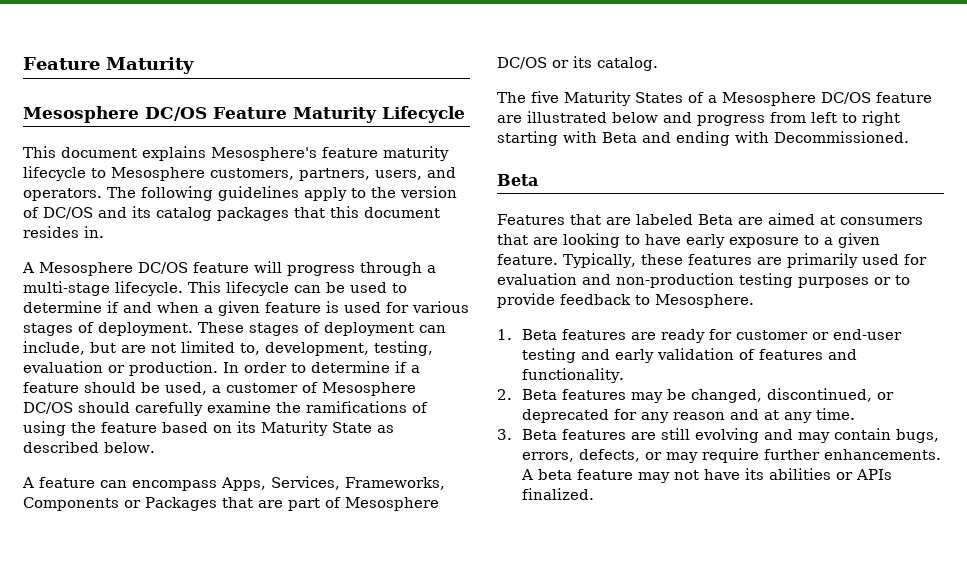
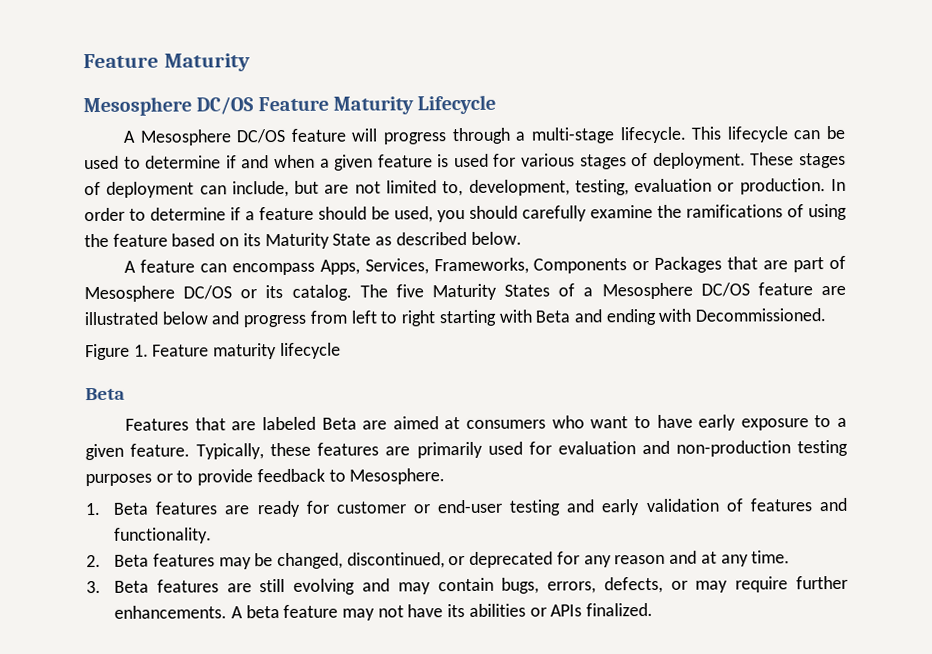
[23,146,449,161] [23,166,456,181] [23,186,457,201] [23,206,440,221] [23,226,104,238] // This document explains Mesosphere's feature maturity lifecycle to Mesosphere customers, partners, users, and operators. The following guidelines apply to the version of DC/OS and its catalog packages that this document resides in. -> (497, 104) none
[212,382,416,396] [23,402,73,414] a customer of Mesosphere DC/OS -> [437,210,465,223] you
(658, 64) // -> (352, 292) none
(909, 137) none -> [85,342,341,361] // Figure 1. Feature maturity lifecycle
[497,233,620,248] that are looking -> [551,415,629,429] who want

